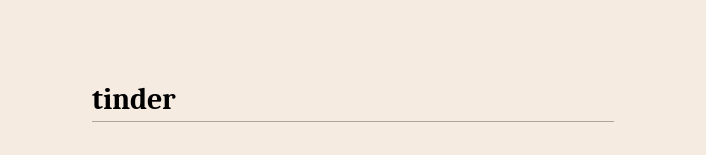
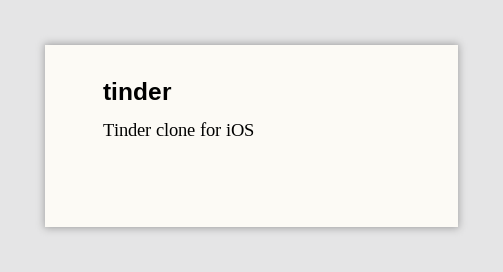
(176, 98) none -> [103,122,254,136] // Tinder clone for iOS

